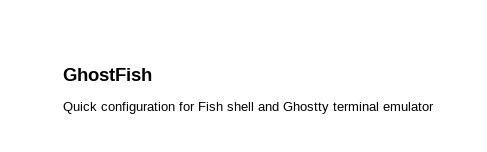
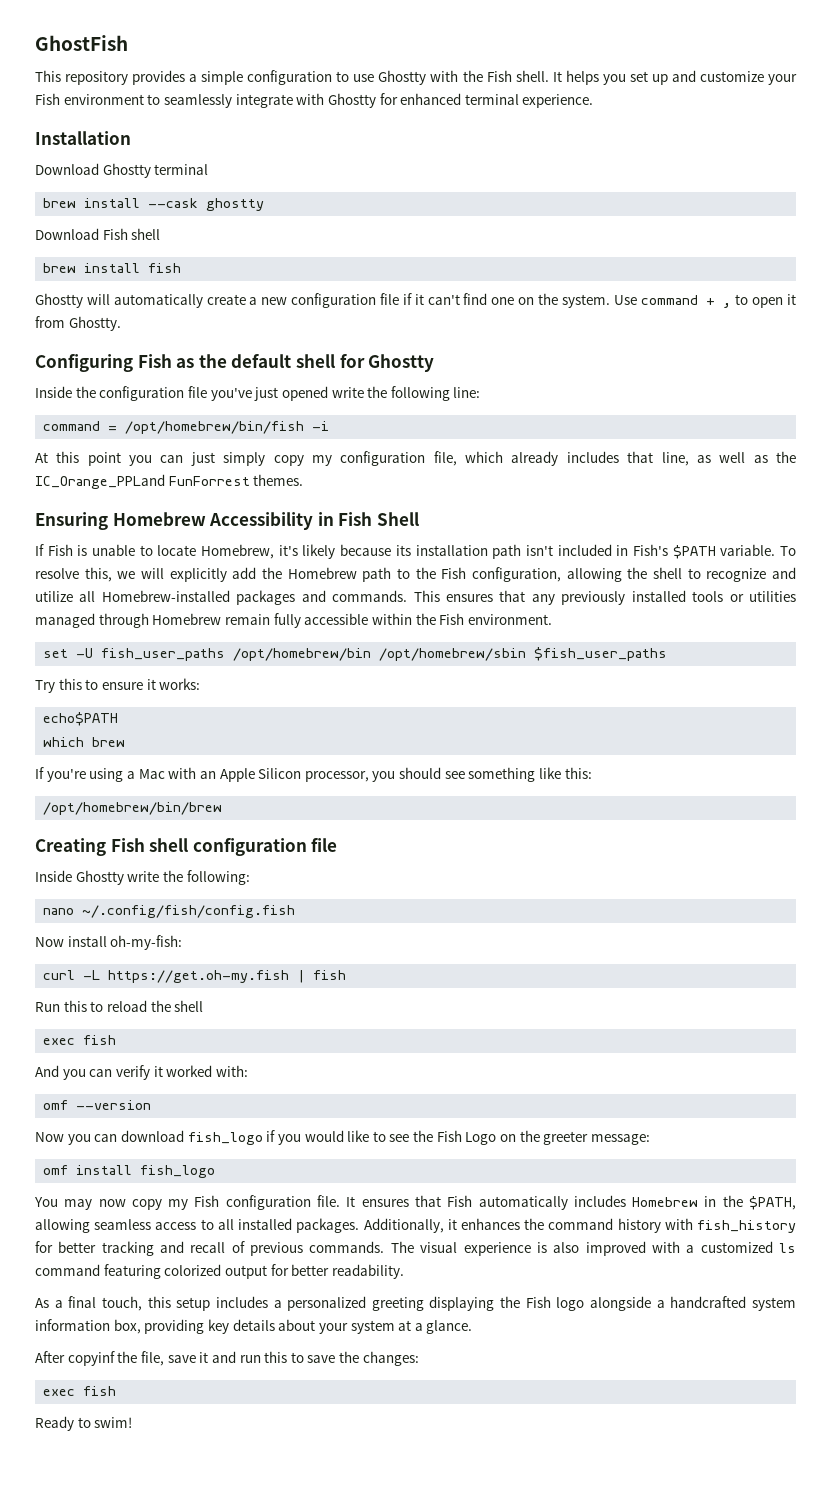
[63,102,434,114] Quick configuration for Fish shell and Ghostty terminal emulator -> [35,70,797,85] [35,93,594,108] [35,131,131,145] [35,163,209,178] [43,198,265,211] [35,228,161,240] [43,263,182,273] [35,293,797,308] [35,316,121,331] [35,354,435,372] [35,386,481,401] [43,421,330,434] [35,451,796,466] [35,474,304,489] [35,512,419,530] [35,544,797,559] [35,567,796,582] [35,590,797,605] [35,613,552,628] [43,647,668,661] [35,678,201,693] [43,712,119,726] [43,737,126,747] [35,767,592,782] [43,802,223,815] [35,838,338,856] [35,870,250,885] [43,905,296,918] [35,935,183,950] [43,970,347,983] [35,1000,204,1012] [43,1035,117,1045] [35,1065,248,1080] [43,1100,152,1110] [35,1130,650,1145] [43,1165,216,1178] [34,1195,796,1210] [35,1218,796,1233] [35,1241,797,1256] [35,1264,404,1279] [35,1296,796,1311] [35,1319,473,1334] [35,1351,419,1366] [43,1386,117,1396] [35,1416,133,1431] This repository provides a simple configuration to use Ghostty with the Fish shell. It helps you set up and customize your Fish environment to seamlessly integrate with Ghostty for enhanced terminal experience. // Installation // Download Ghostty terminal // brew install --cask ghostty // Download Fish shell // brew install fish // Ghostty will automatically create a new configuration file if it can't find one on the system. Use command + , to open it from Ghostty. // Configuring Fish as the default shell for Ghostty // Inside the configuration file you've just opened write the following line: // command = /opt/homebrew/bin/fish -i // At this point you can just simply copy my configuration file, which already includes that line, as well as the IC_Orange_PPLand FunForrest themes. // Ensuring Homebrew Accessibility in Fish Shell // If Fish is unable to locate Homebrew, it's likely because its installation path isn't included in Fish's $PATH variable. To resolve this, we will explicitly add the Homebrew path to the Fish configuration, allowing the shell to recognize and utilize all Homebrew-installed packages and commands. This ensures that any previously installed tools or utilities managed through Homebrew remain fully accessible within the Fish environment. // set -U fish_user_paths /opt/homebrew/bin /opt/homebrew/sbin $fish_user_paths // Try this to ensure it works: // echo$PATH // which brew // If you're using a Mac with an Apple Silicon processor, you should see something like this: // /opt/homebrew/bin/brew // Creating Fish shell configuration file // Inside Ghostty write the following: // nano ~/.config/fish/config.fish // Now install oh-my-fish: // curl -L https://get.oh-my.fish | fish // Run this to reload the shell // exec fish // And you can verify it worked with: // omf --version // Now you can download fish_logo if you would like to see the Fish Logo on the greeter message: // omf install fish_logo // You may now copy my Fish configuration file. It ensures that Fish automatically includes Homebrew in the $PATH, allowing seamless access to all installed packages. Additionally, it enhances the command history with fish_history for better tracking and recall of previous commands. The visual experience is also improved with a customized ls command featuring colorized output for better readability. // As a final touch, this setup includes a personalized greeting displaying the Fish logo alongside a handcrafted system information box, providing key details about your system at a glance. // After copyinf the file, save it and run this to save the changes: // exec fish // Ready to swim!

